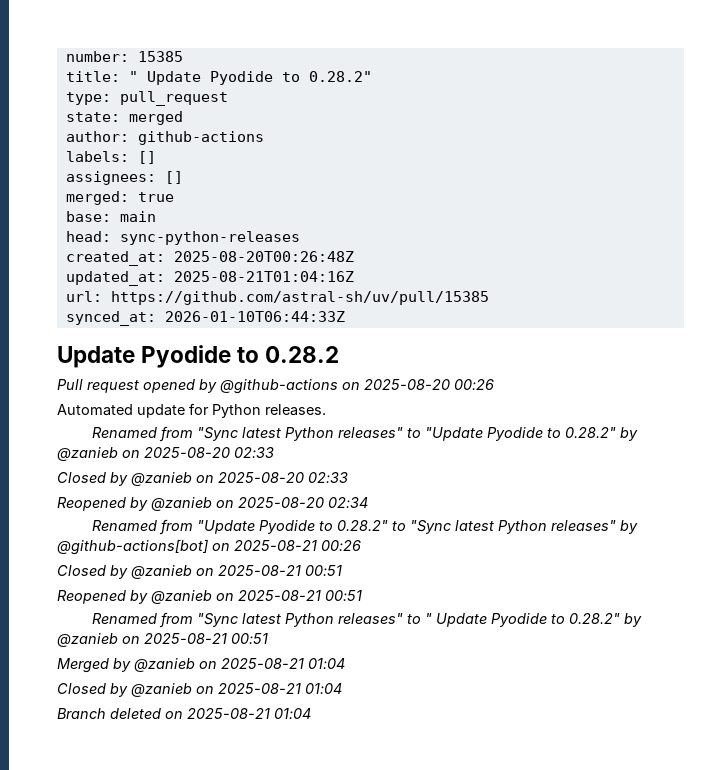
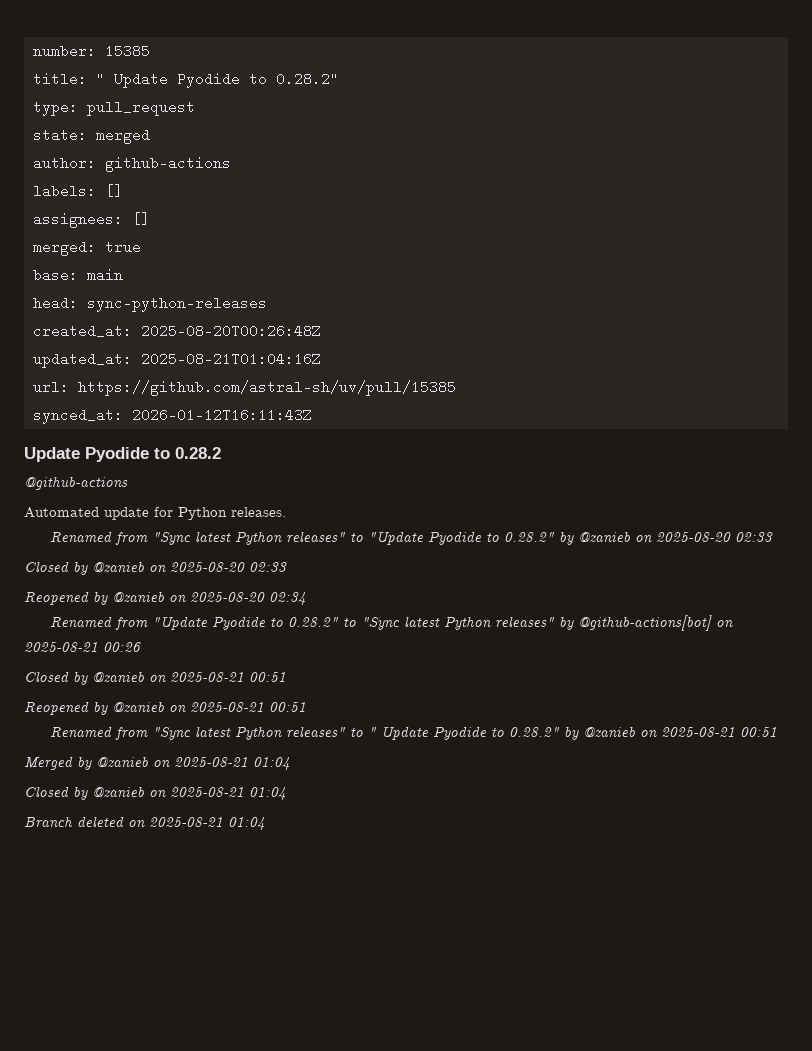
[164,311,345,322] 2026-01-10T06:44:33Z -> [131,408,312,422] 2026-01-12T16:11:43Z
[57,379,494,394] Pull request opened by @github-actions on 2025-08-20 00:26 -> [24,476,128,490] @github-actions

